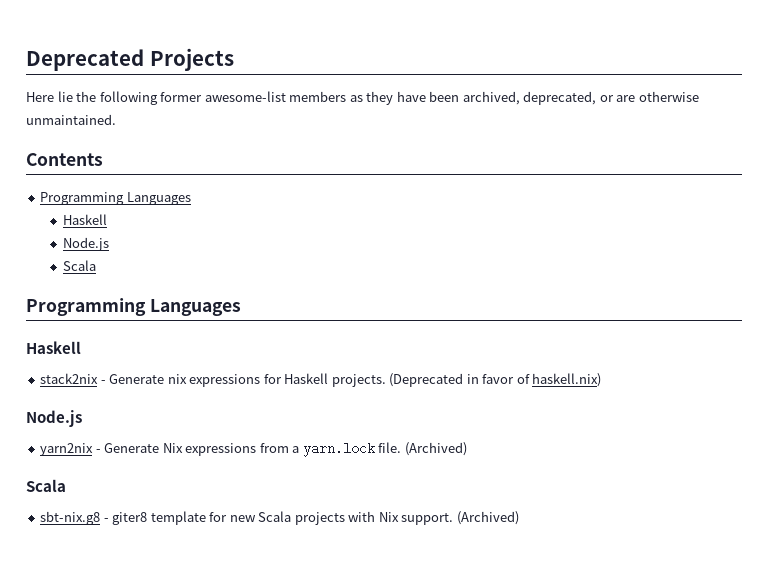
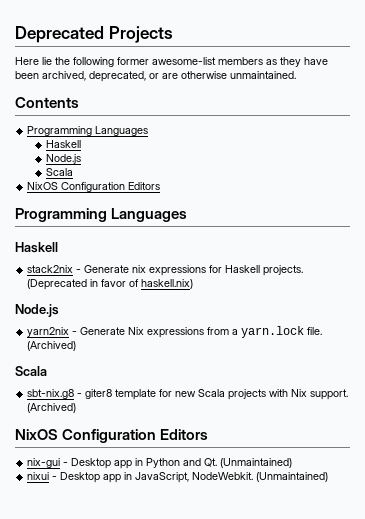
(96, 265) none -> [27,182,161,192] // NixOS Configuration Editors
(519, 518) none -> [15,429,209,443] [27,458,293,469] [27,472,329,483] // NixOS Configuration Editors // nix-gui - Desktop app in Python and Qt. (Unmaintained) // nixui - Desktop app in JavaScript, NodeWebkit. (Unmaintained)

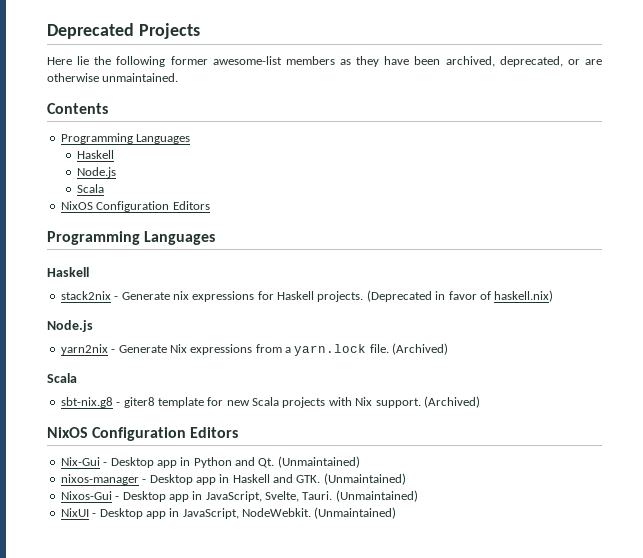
[27,458,61,468] nix-gui -> [60,457,100,466] Nix-Gui
[27,472,50,480] nixui -> [60,473,406,485] [60,490,418,502] [60,508,89,517] nixos-manager - Desktop app in Haskell and GTK. (Unmaintained) // Nixos-Gui - Desktop app in JavaScript, Svelte, Tauri. (Unmaintained) // NixUI

